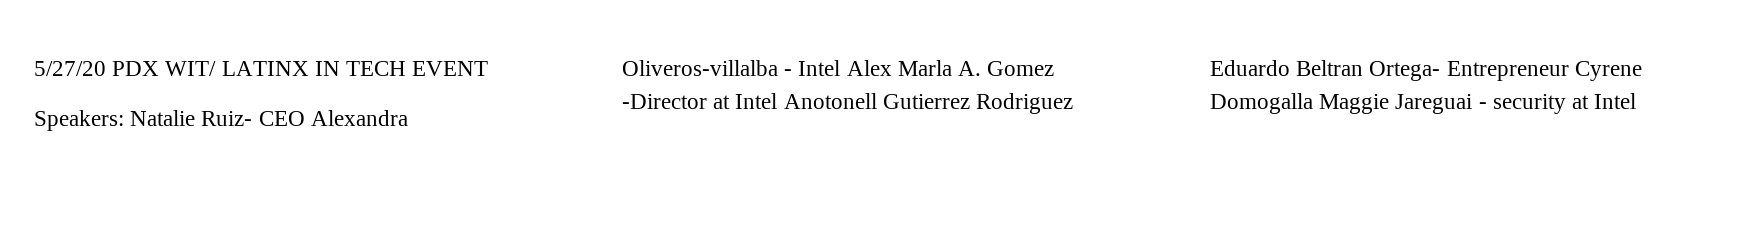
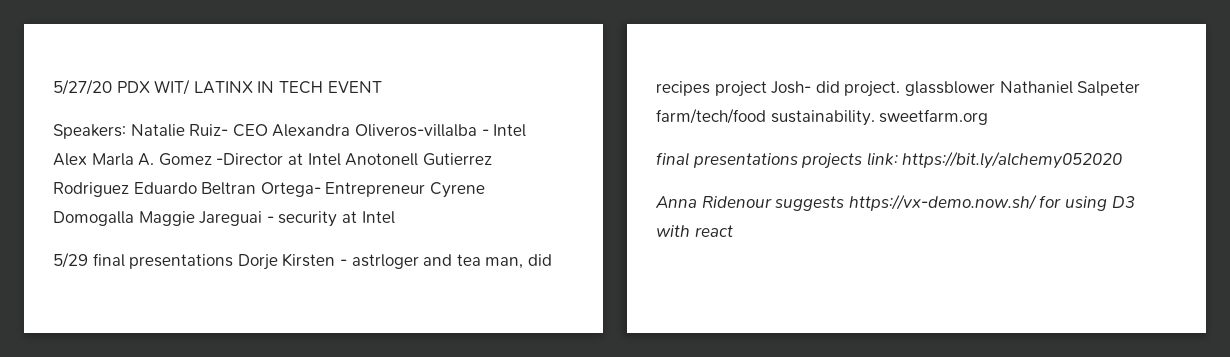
(1637, 101) none -> [53,252,552,270] [656,81,1141,97] [656,108,989,126] [656,151,1123,169] [655,194,1135,211] [656,225,733,237] // 5/29 final presentations Dorje Kirsten - astrloger and tea man, did recipes project Josh- did project. glassblower Nathaniel Salpeter farm/tech/food sustainability. sweetfarm.org // final presentations projects link: https://bit.ly/alchemy052020 // Anna Ridenour suggests https://vx-demo.now.sh/ for using D3 with react

